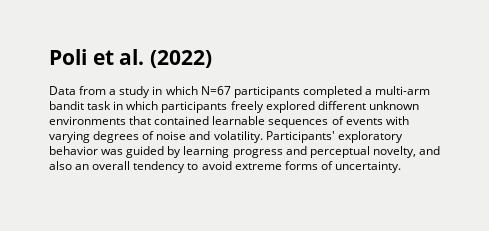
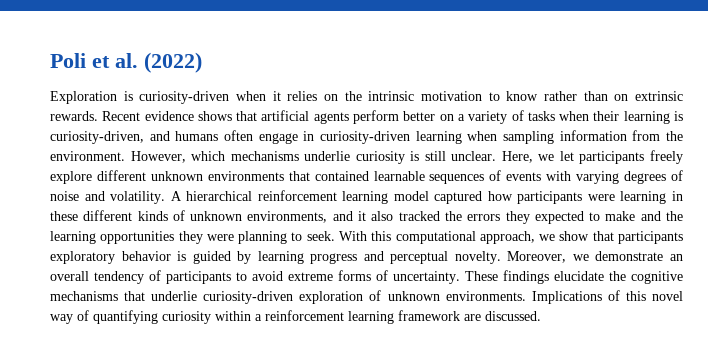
[49,86,431,98] [49,101,159,110] Data from a study in which N=67 participants completed a multi-arm bandit task in which -> [50,91,683,104] [50,110,683,124] [50,130,683,144] [50,151,574,164] Exploration is curiosity-driven when it relies on the intrinsic motivation to know rather than on extrinsic rewards. Recent evidence shows that artificial agents perform better on a variety of tasks when their learning is curiosity-driven, and humans often engage in curiosity-driven learning when sampling information from the environment. However, which mechanisms underlie curiosity is still unclear. Here, we let
[265,101,315,113] explored -> [50,171,92,184] explore
[265,131,335,143] Participants' -> [170,190,684,204] [50,210,683,224] [50,231,683,244] A hierarchical reinforcement learning model captured how participants were learning in these different kinds of unknown environments, and it also tracked the errors they expected to make and the learning opportunities they were planning to seek. With this computational approach, we show that participants
[101,149,124,155] was -> [177,251,187,261] is
[372,146,440,158] [49,161,72,170] novelty, and also -> [454,251,664,264] novelty. Moreover, we demonstrate
(186, 167) none -> [149,270,231,284] of participants
(401, 167) none -> [465,270,683,284] [50,290,683,304] [50,310,541,324] These findings elucidate the cognitive mechanisms that underlie curiosity-driven exploration of unknown environments. Implications of this novel way of quantifying curiosity within a reinforcement learning framework are discussed.

